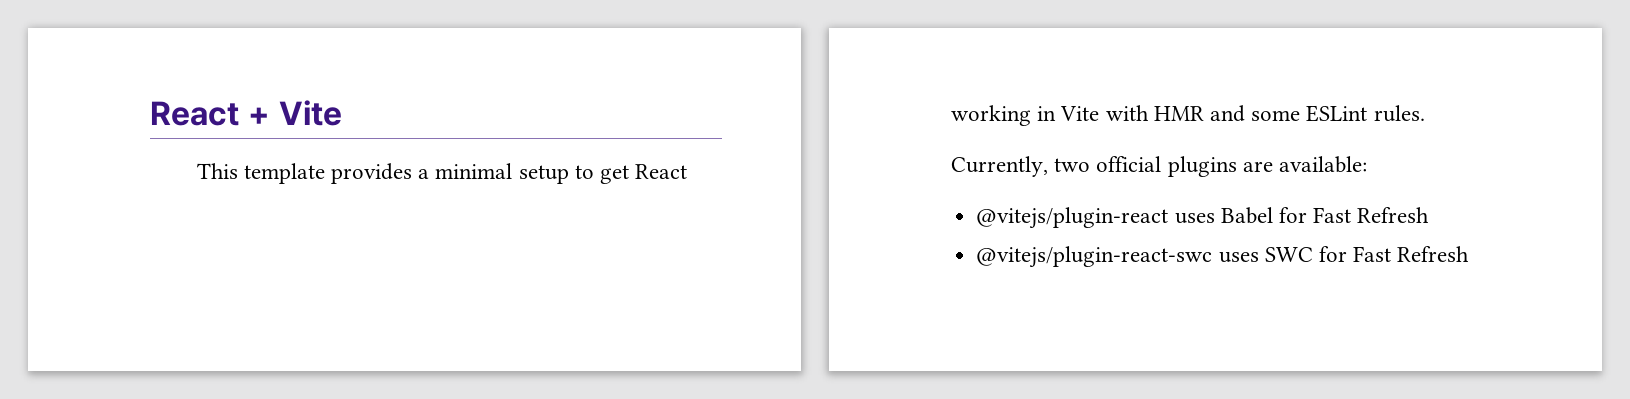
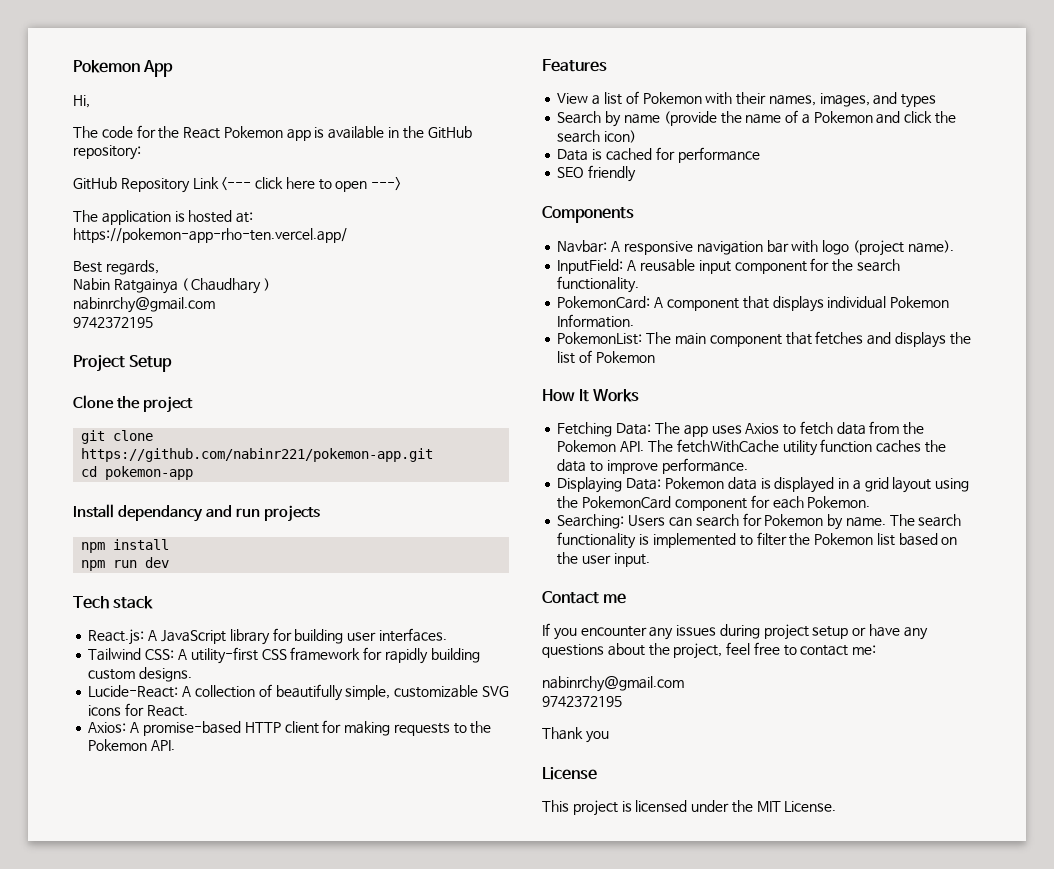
[150,100,342,126] [196,163,688,184] [951,105,1425,126] [951,156,1368,177] [976,207,1430,229] [976,246,1470,268] React + Vite // This template provides a minimal setup to get React working in Vite with HMR and some ESLint rules. // Currently, two official plugins are available: // @vitejs/plugin-react uses Babel for Fast Refresh // @vitejs/plugin-react-swc uses SWC for Fast Refresh -> [73,60,174,77] [73,95,90,108] [73,125,472,141] [73,145,141,160] [73,177,402,193] [73,210,254,225] [73,228,347,243] [73,260,159,275] [73,278,271,294] [73,297,215,313] [73,317,153,328] [73,354,173,372] [73,395,193,413] [81,430,154,444] [81,448,434,462] [81,466,194,480] [73,504,320,522] [81,539,170,553] [81,557,170,571] [73,596,154,609] [88,628,447,645] [88,647,480,664] [88,667,193,682] [88,684,509,701] [88,703,188,717] [88,720,492,736] [88,739,176,751] [542,59,607,72] [557,91,937,108] [557,110,956,127] [557,130,637,143] [557,147,760,163] [557,165,637,182] [542,206,634,223] [557,240,954,256] [557,258,900,274] [557,276,640,293] [557,296,950,312] [557,314,635,328] [557,331,971,348] [557,350,655,364] [542,389,640,402] [557,421,925,437] [557,439,946,456] [557,458,748,474] [557,477,970,493] [557,495,871,511] [557,513,962,530] [557,532,958,549] [557,552,650,567] [542,591,627,604] [542,623,928,640] [542,642,877,659] [542,676,684,692] [542,696,622,707] [542,727,609,743] [542,767,597,780] [542,800,837,816] Pokemon App // Hi, // The code for the React Pokemon app is available in the GitHub repository: // GitHub Repository Link <--- click here to open ---> // The application is hosted at: https://pokemon-app-rho-ten.vercel.app/ // Best regards, // Nabin Ratgainya ( Chaudhary ) // nabinrchy@gmail.com // 9742372195 // Project Setup // Clone the project // git clone https://github.com/nabinr221/pokemon-app.git // cd pokemon-app // Install dependancy and run projects // npm install // npm run dev // Tech stack // React.js: A JavaScript library for building user interfaces. // Tailwind CSS: A utility-first CSS framework for rapidly building custom designs. // Lucide-React: A collection of beautifully simple, customizable SVG icons for React. // Axios: A promise-based HTTP client for making requests to the Pokemon API. // Features // View a list of Pokemon with their names, images, and types // Search by name (provide the name of a Pokemon and click the search icon) // Data is cached for performance // SEO friendly // Components // Navbar: A responsive navigation bar with logo (project name). // InputField: A reusable input component for the search functionality. // PokemonCard: A component that displays individual Pokemon Information. // PokemonList: The main component that fetches and displays the list of Pokemon // How It Works // Fetching Data: The app uses Axios to fetch data from the Pokemon API. The fetchWithCache utility function caches the data to improve performance. // Displaying Data: Pokemon data is displayed in a grid layout using the PokemonCard component for each Pokemon. // Searching: Users can search for Pokemon by name. The search functionality is implemented to filter the Pokemon list based on the user input. // Contact me // If you encounter any issues during project setup or have any questions about the project, feel free to contact me: // nabinrchy@gmail.com // 9742372195 // Thank you // License // This project is licensed under the MIT License.

